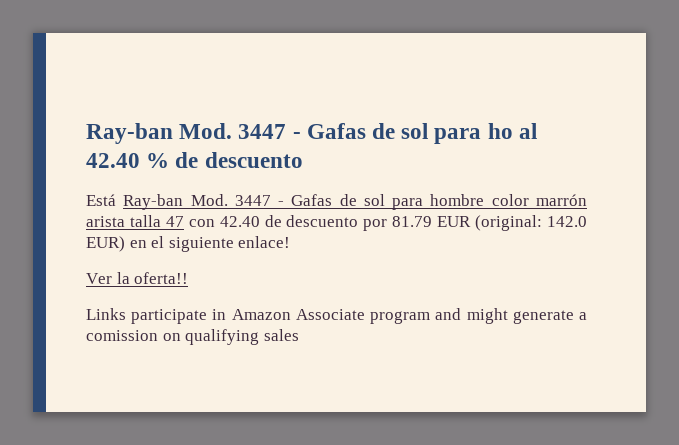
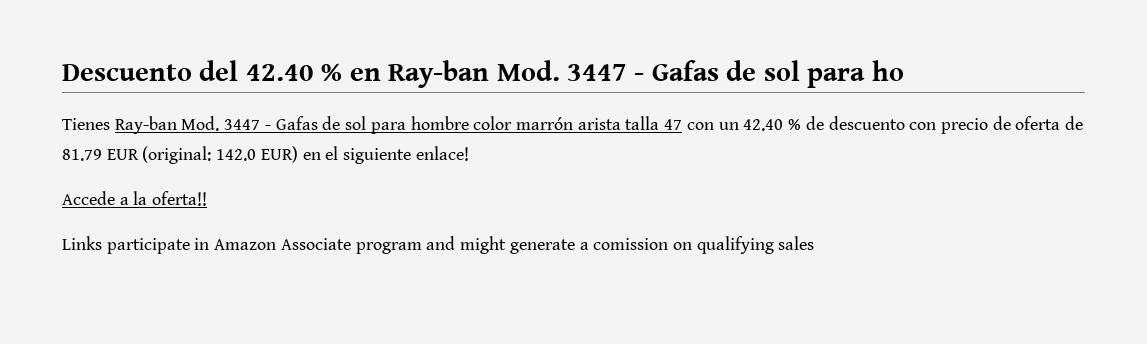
(86, 133) none -> [62,60,381,81] Descuento del 42.40 % en
[518,123,537,139] [86,152,303,168] [86,194,116,206] al 42.40 % de descuento // Está -> [62,118,110,130] // Tienes
[219,215,388,231] 42.40 de descuento por -> [718,116,1084,134] un 42.40 % de descuento con precio de oferta de
[86,273,112,284] Ver -> [62,191,129,205] Accede a

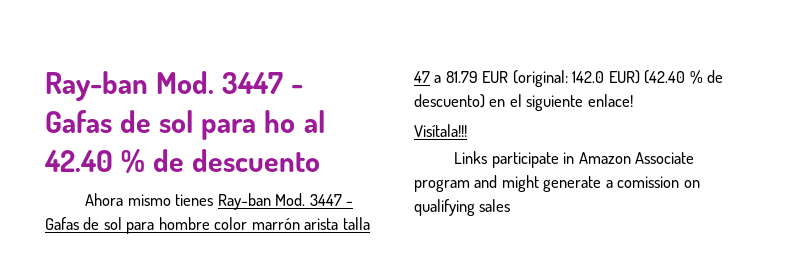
[62,60,381,81] Descuento del 42.40 % en -> (45, 86) none
[62,118,110,130] // Tienes -> [303,110,325,133] [44,149,321,173] [85,193,214,206] al 42.40 % de descuento // Ahora mismo tienes
[686,116,1084,134] con un 42.40 % de descuento con precio de oferta de -> [434,75,442,83] a
(298, 154) none -> [644,70,724,84] [414,94,485,108] (42.40 % de descuento)
[62,191,208,206] Accede a la oferta!! -> [414,124,467,137] Visítala!!!

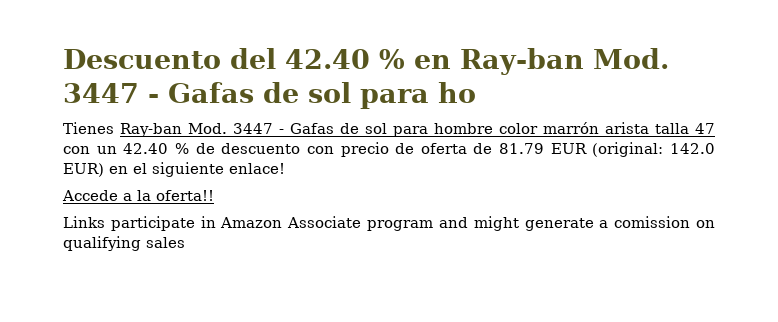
(45, 86) none -> [63,48,451,69] Descuento del 42.40 % en
[303,110,325,133] [44,149,321,173] [85,193,214,206] al 42.40 % de descuento // Ahora mismo tienes -> [63,122,114,134] // Tienes
[434,75,442,83] a -> [63,142,493,157] con un 42.40 % de descuento con precio de oferta de
[644,70,724,84] [414,94,485,108] (42.40 % de descuento) -> (104, 170) none
[414,124,467,137] Visítala!!! -> [62,190,214,201] Accede a la oferta!!

